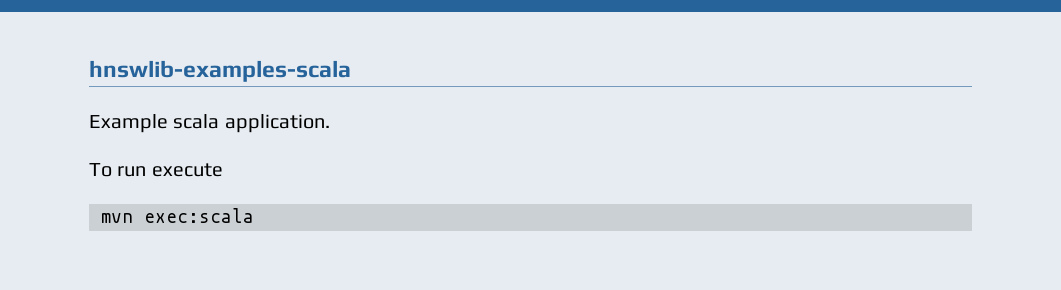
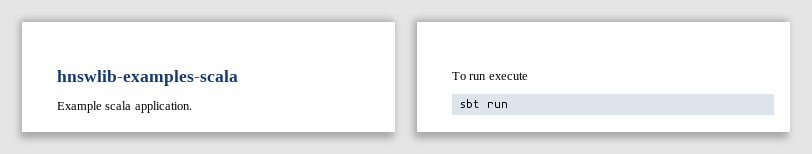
[101,208,254,223] mvn exec:scala -> [459,99,508,108] sbt run

